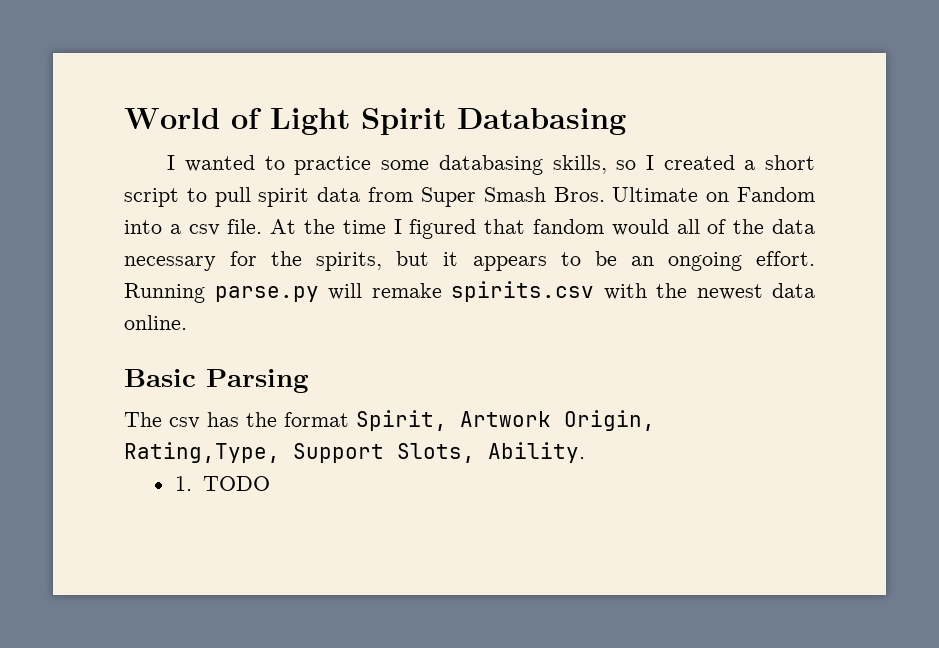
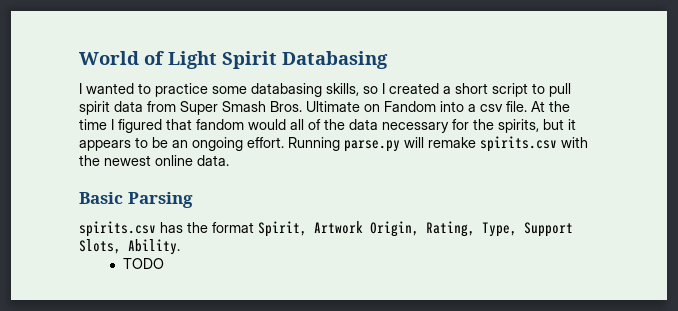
[772,283,815,298] [124,315,187,330] data online. -> [155,155,229,166] online data.
[124,412,200,429] The csv -> [79,221,156,237] spirits.csv
[124,442,280,463] Rating,Type, -> [426,221,517,237] Rating, Type,
[174,476,192,491] 1. -> (180, 247) none

